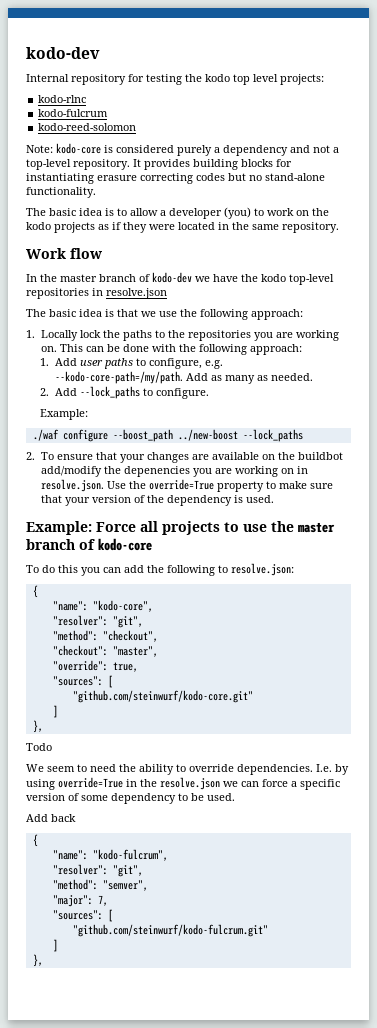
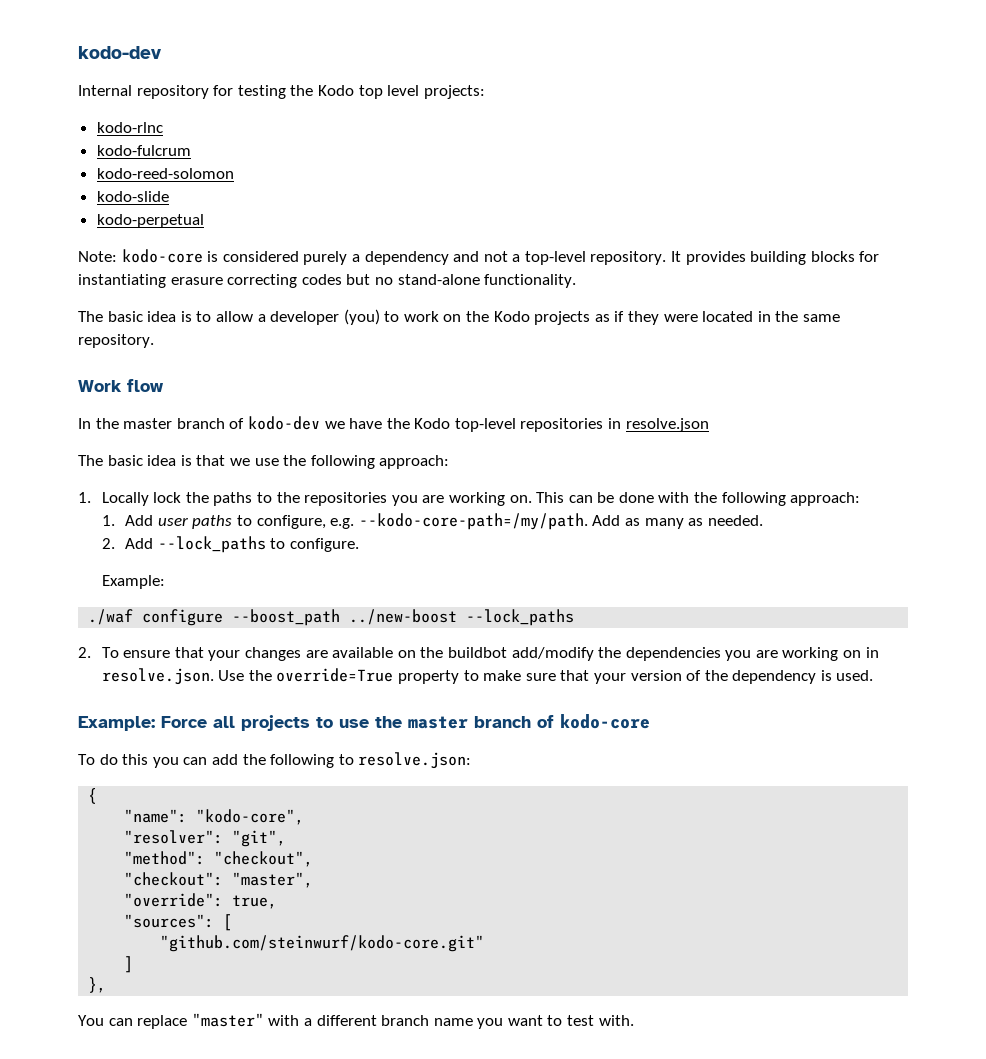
[205,74,230,82] kodo -> [317,85,354,96] Kodo
(137, 127) none -> [96,191,169,202] [96,214,204,228] // kodo-slide // kodo-perpetual
[26,222,51,230] kodo -> [493,311,530,322] Kodo
[261,274,286,282] kodo -> [414,418,451,429] Kodo
[123,466,190,477] depenencies -> [625,647,721,661] dependencies
[26,743,52,751] [26,764,349,775] [26,777,340,790] [26,793,235,804] [26,814,76,822] [32,834,38,847] [52,849,168,861] [52,864,143,877] [52,879,148,891] [52,895,108,907] [52,909,113,922] [72,924,268,937] [52,939,58,952] [32,954,43,967] Todo // We seem to need the ability to override dependencies. I.e. by using override=True in the resolve.json we can force a specific version of some dependency to be used. // Add back // { // "name": "kodo-fulcrum", // "resolver": "git", // "method": "semver", // "major": 7, // "sources": [ // "github.com/steinwurf/kodo-fulcrum.git" // ] // }, -> [78,1013,634,1029] You can replace "master" with a different branch name you want to test with.

